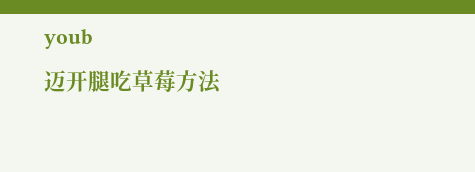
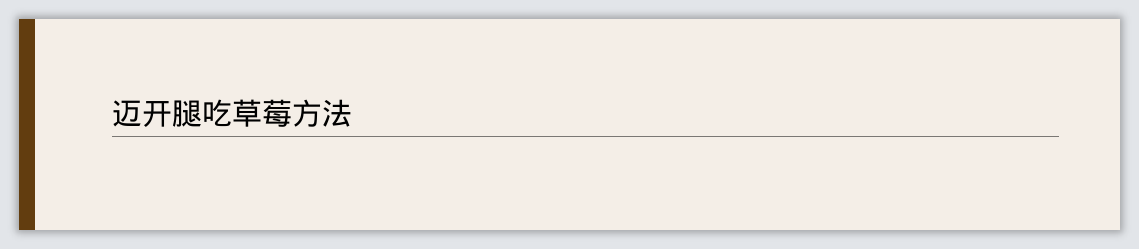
[44,29,93,49] youb // -> (112, 113) none

